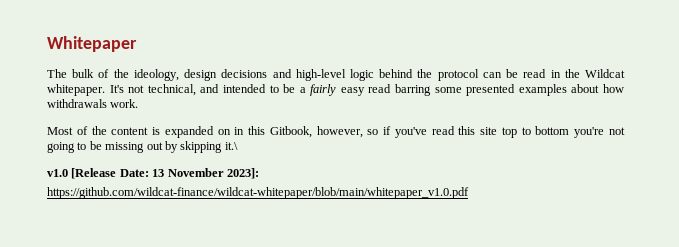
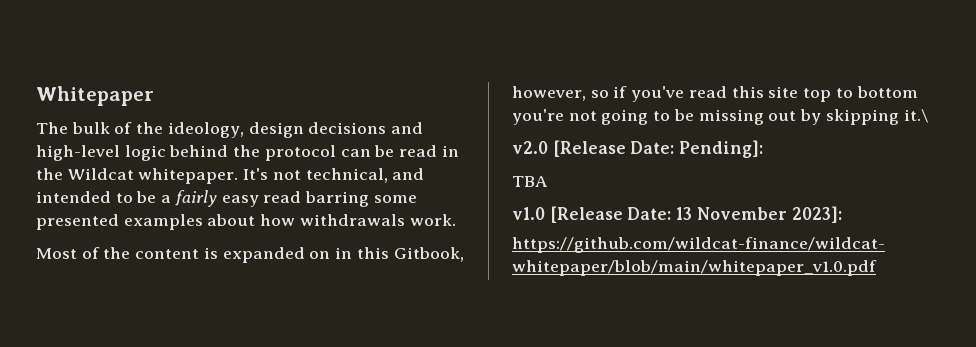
(238, 146) none -> [512,140,764,158] [512,176,548,187] // v2.0 [Release Date: Pending]: // TBA

